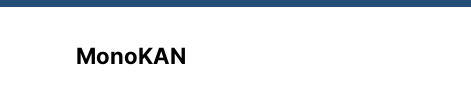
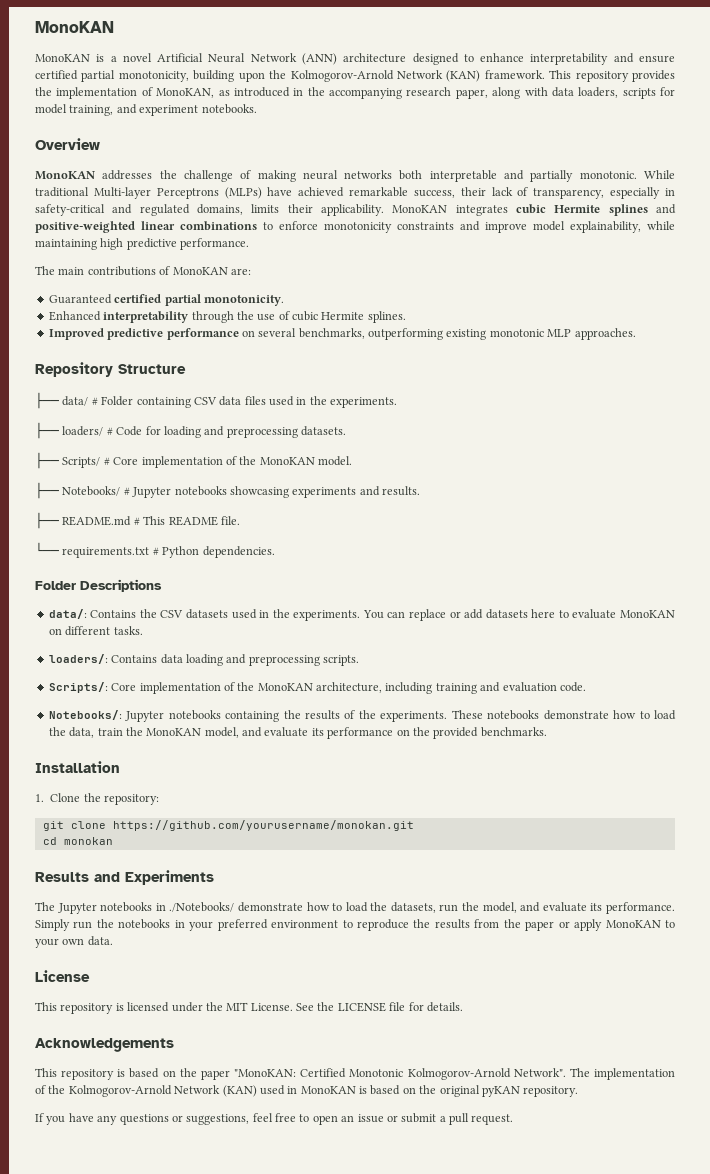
[76,47,186,65] MonoKAN -> [35,21,114,33] [35,53,675,65] [35,70,675,82] [35,87,675,99] [35,104,257,116] [35,138,100,150] [35,170,675,182] [35,187,675,199] [35,204,676,216] [35,221,675,233] [35,238,250,250] [35,266,251,276] [48,294,284,306] [48,311,406,323] [48,328,636,340] [35,362,186,377] [35,392,398,409] [35,422,346,439] [35,452,352,469] [35,482,420,499] [35,512,240,529] [35,542,275,558] [35,579,162,592] [48,609,676,621] [48,626,143,636] [48,654,359,666] [48,682,586,694] [48,710,676,722] [48,727,547,739] [35,761,120,773] [35,793,159,805] [42,820,414,831] [42,837,113,845] [35,870,214,885] [35,902,675,914] [35,919,676,931] [35,936,113,948] [35,970,90,982] [35,1002,463,1014] [35,1038,174,1052] [35,1068,675,1080] [35,1085,579,1097] [35,1113,514,1125] MonoKAN // MonoKAN is a novel Artificial Neural Network (ANN) architecture designed to enhance interpretability and ensure certified partial monotonicity, building upon the Kolmogorov-Arnold Network (KAN) framework. This repository provides the implementation of MonoKAN, as introduced in the accompanying research paper, along with data loaders, scripts for model training, and experiment notebooks. // Overview // MonoKAN addresses the challenge of making neural networks both interpretable and partially monotonic. While traditional Multi-layer Perceptrons (MLPs) have achieved remarkable success, their lack of transparency, especially in safety-critical and regulated domains, limits their applicability. MonoKAN integrates cubic Hermite splines and positive-weighted linear combinations to enforce monotonicity constraints and improve model explainability, while maintaining high predictive performance. // The main contributions of MonoKAN are: // Guaranteed certified partial monotonicity. // Enhanced interpretability through the use of cubic Hermite splines. // Improved predictive performance on several benchmarks, outperforming existing monotonic MLP approaches. // Repository Structure // ├── data/ # Folder containing CSV data files used in the experiments. // ├── loaders/ # Code for loading and preprocessing datasets. // ├── Scripts/ # Core implementation of the MonoKAN model. // ├── Notebooks/ # Jupyter notebooks showcasing experiments and results. // ├── README.md # This README file. // └── requirements.txt # Python dependencies. // Folder Descriptions // data/: Contains the CSV datasets used in the experiments. You can replace or add datasets here to evaluate MonoKAN on different tasks. // loaders/: Contains data loading and preprocessing scripts. // Scripts/: Core implementation of the MonoKAN architecture, including training and evaluation code. // Notebooks/: Jupyter notebooks containing the results of the experiments. These notebooks demonstrate how to load the data, train the MonoKAN model, and evaluate its performance on the provided benchmarks. // Installation // 1. Clone the repository: // git clone https://github.com/yourusername/monokan.git // cd monokan // Results and Experiments // The Jupyter notebooks in ./Notebooks/ demonstrate how to load the datasets, run the model, and evaluate its performance. Simply run the notebooks in your preferred environment to reproduce the results from the paper or apply MonoKAN to your own data. // License // This repository is licensed under the MIT License. See the LICENSE file for details. // Acknowledgements // This repository is based on the paper "MonoKAN: Certified Monotonic Kolmogorov-Arnold Network". The implementation of the Kolmogorov-Arnold Network (KAN) used in MonoKAN is based on the original pyKAN repository. // If you have any questions or suggestions, feel free to open an issue or submit a pull request.

